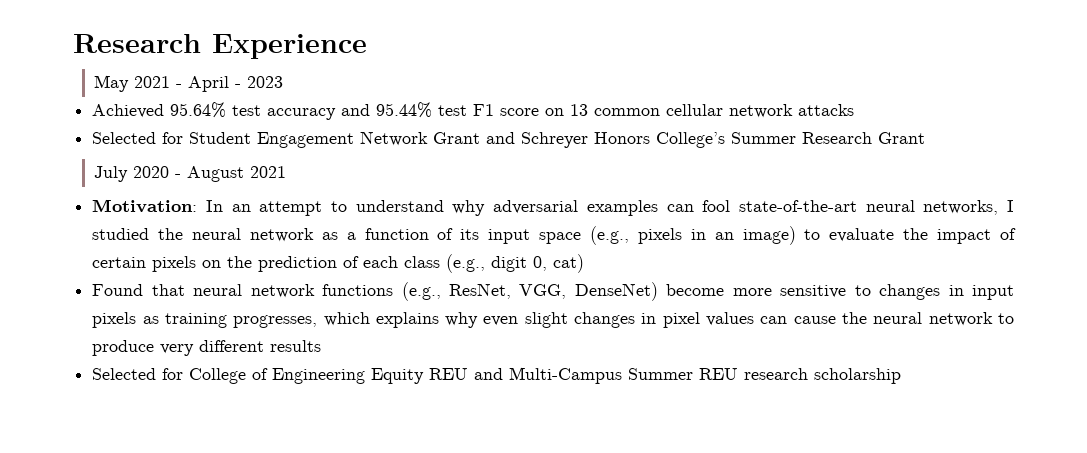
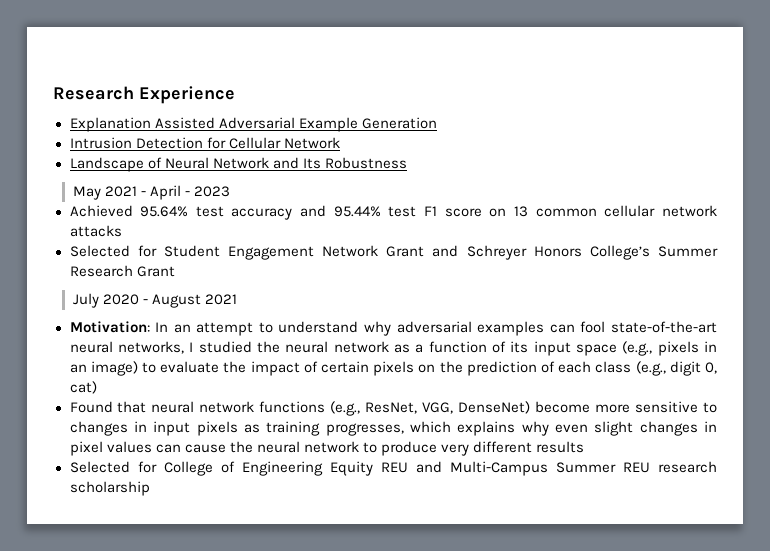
(367, 46) none -> [69,117,437,132] [69,137,340,149] [69,157,407,172] // Explanation Assisted Adversarial Example Generation // Intrusion Detection for Cellular Network // Landscape of Neural Network and Its Robustness

